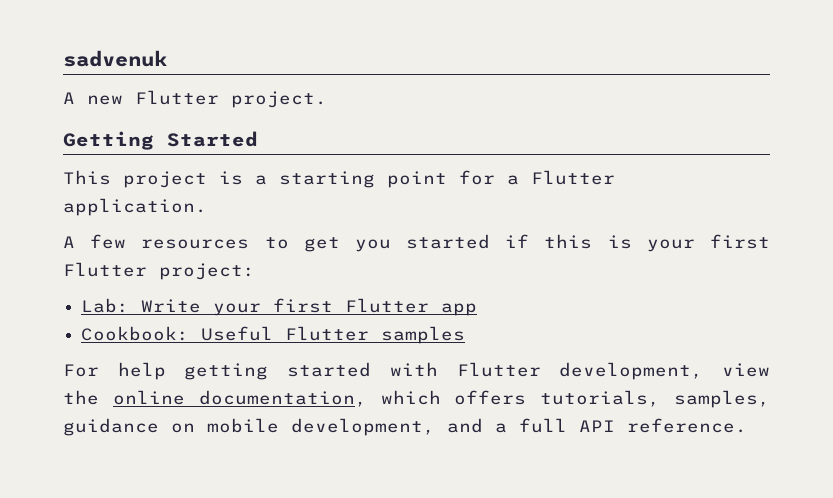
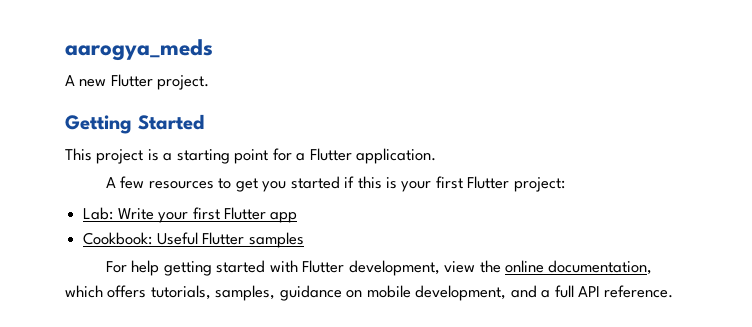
[63,50,167,67] sadvenuk -> [65,39,213,61] aarogya_meds

